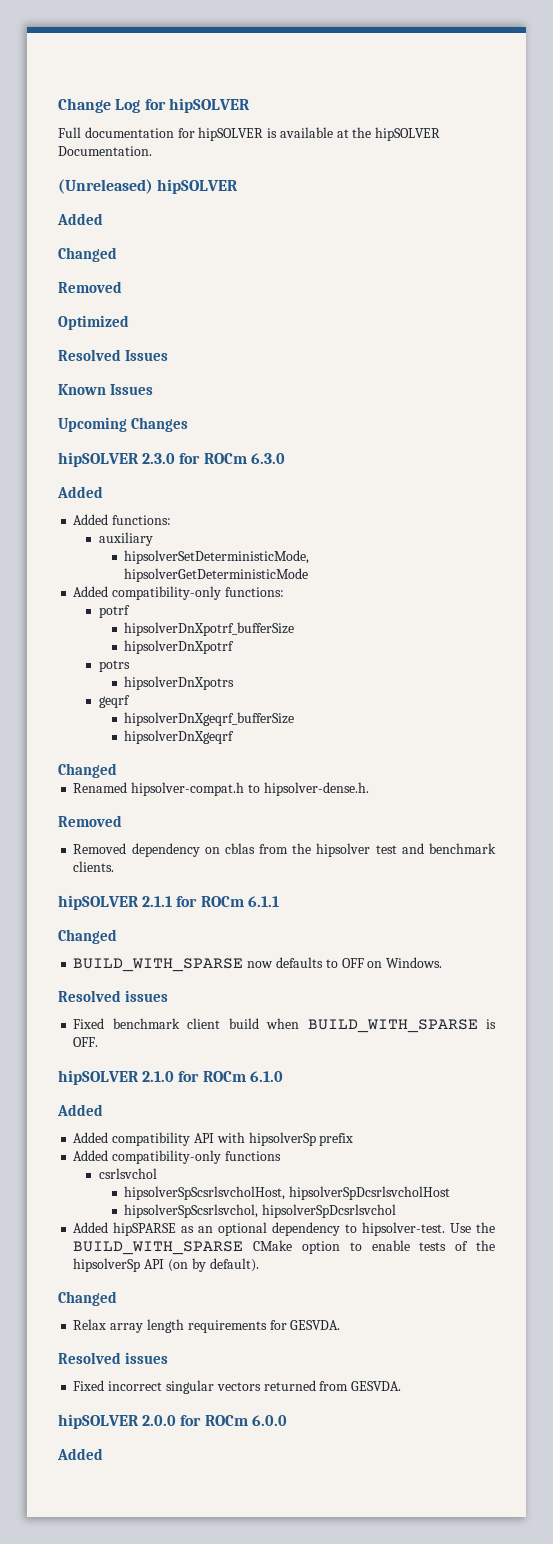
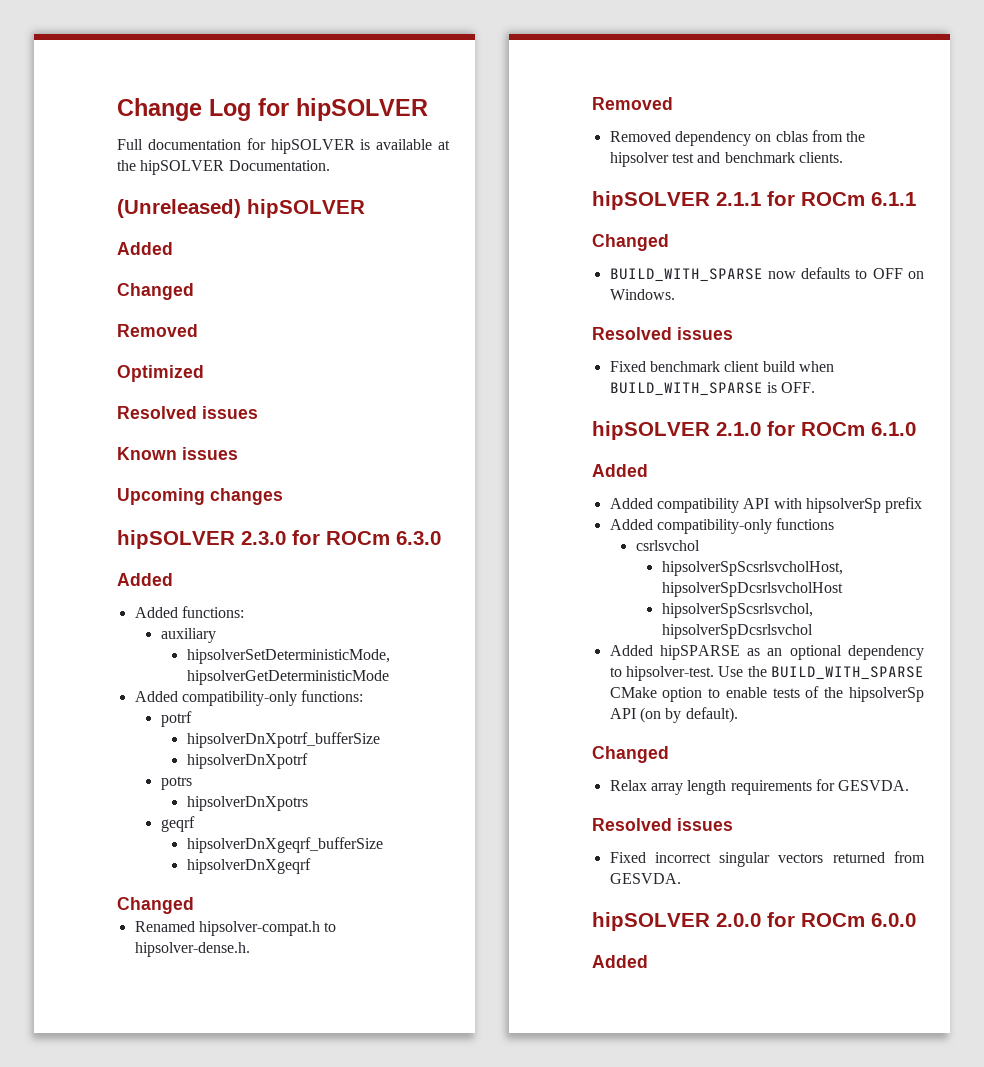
[124,350,168,361] Issues -> [202,406,258,419] issues
[109,384,153,395] Issues -> [182,447,238,460] issues
[130,417,188,432] Changes -> [210,488,283,505] changes

